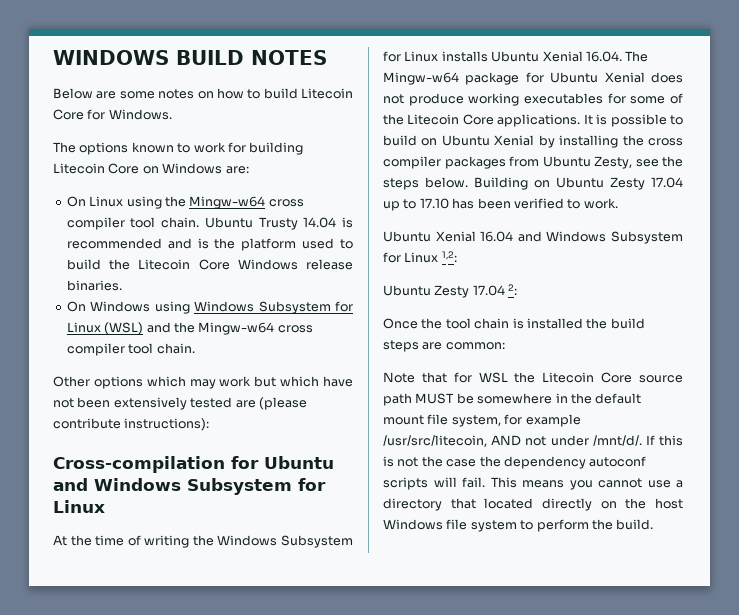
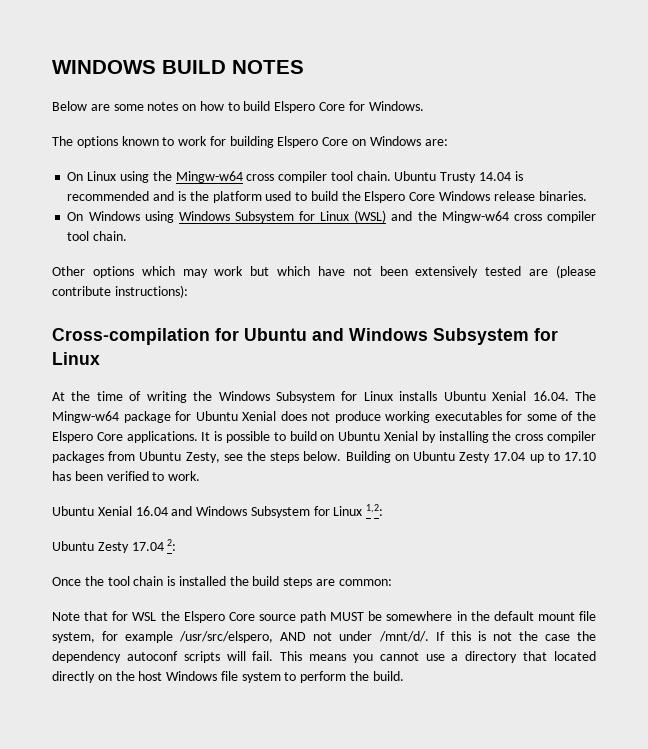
[301,88,353,99] Litecoin -> [274,101,316,113] Elspero
[53,163,105,174] Litecoin -> [277,136,319,148] Elspero
[138,259,191,270] Litecoin -> [364,191,406,203] Elspero
[407,114,460,125] Litecoin -> [52,431,93,443] Elspero
[542,372,595,383] Litecoin -> [183,611,225,623] Elspero
[383,435,487,447] /usr/src/litecoin, -> [179,631,274,643] /usr/src/elspero,

